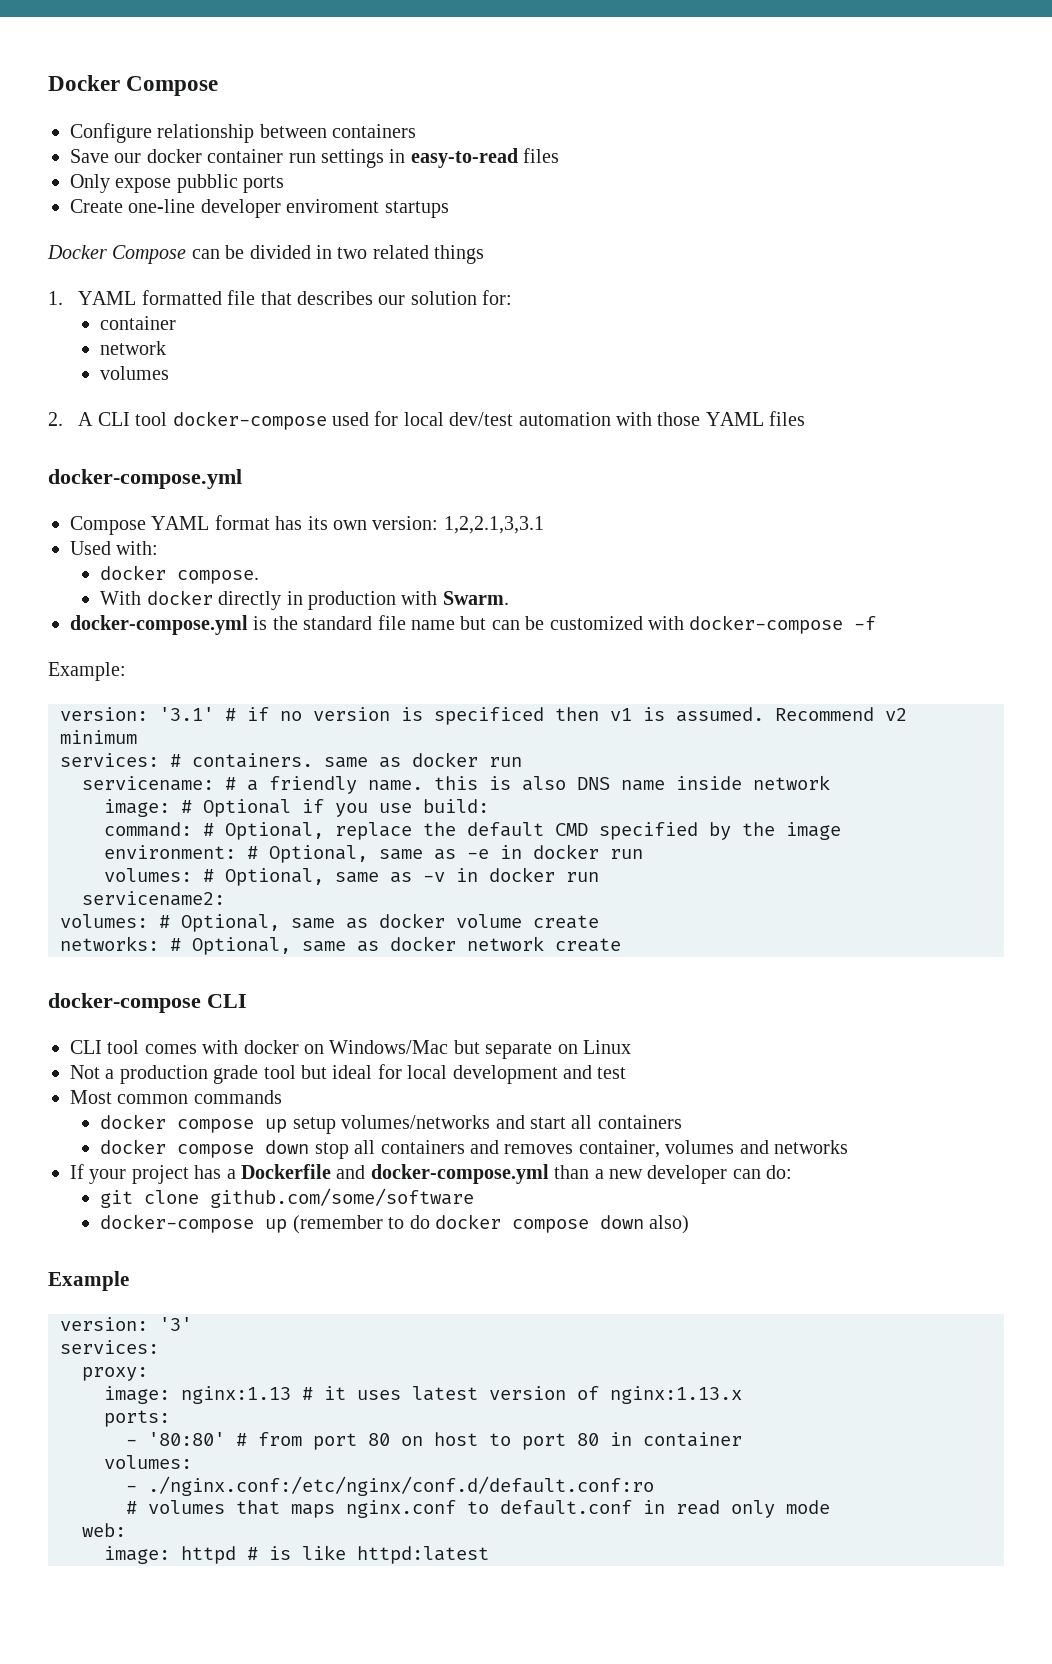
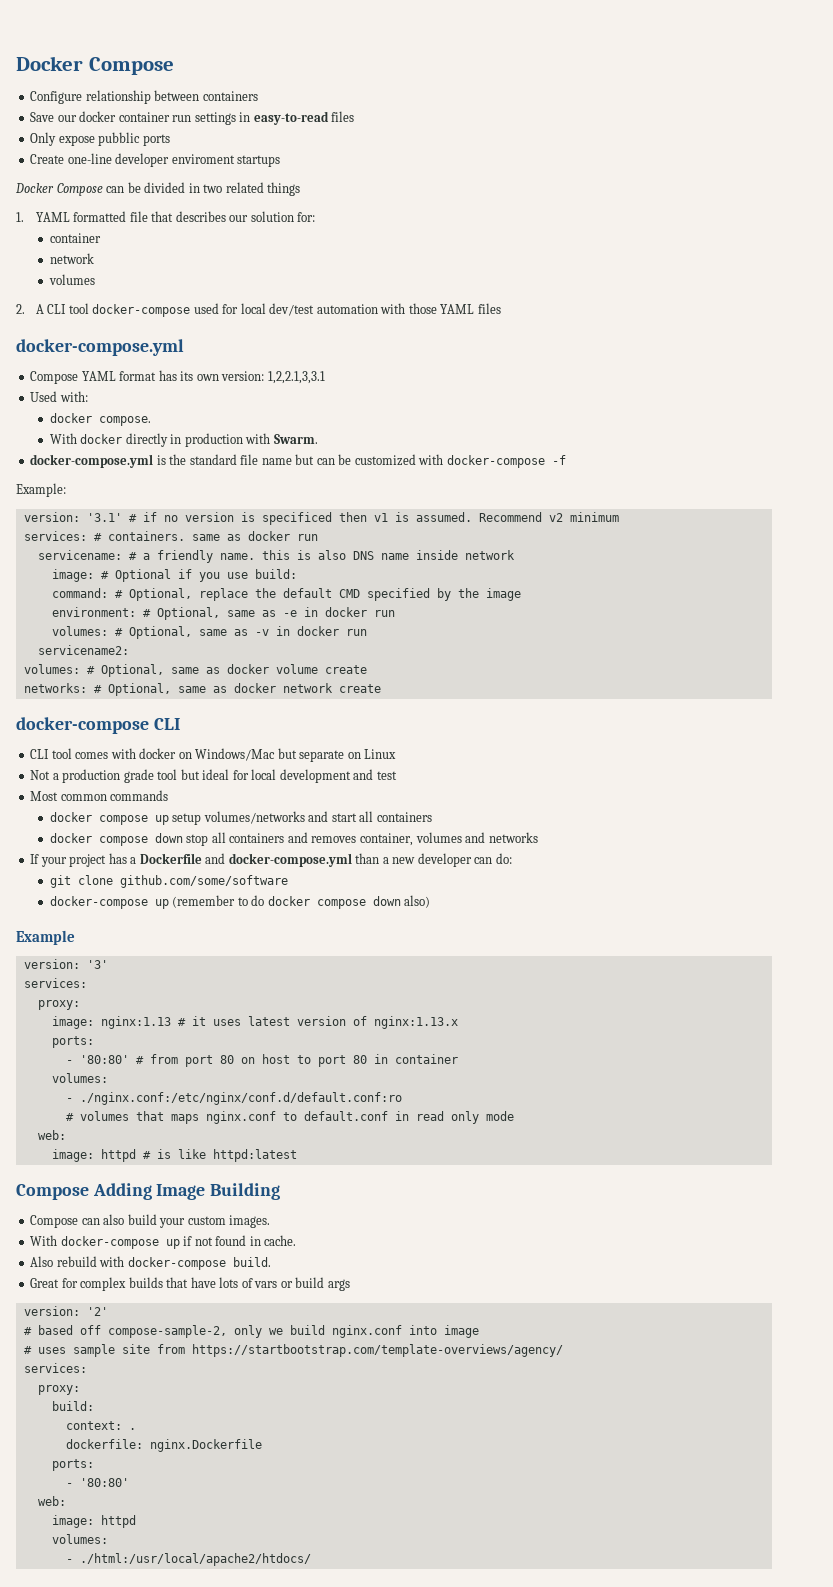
(489, 1555) none -> [16,1183,281,1200] [30,1214,271,1228] [30,1235,297,1249] [30,1256,271,1270] [30,1277,350,1291] [23,1306,108,1316] [23,1325,479,1338] [23,1344,563,1357] [23,1363,87,1373] [37,1385,80,1395] [51,1401,94,1411] [65,1421,136,1430] [65,1439,262,1452] [51,1459,94,1471] [65,1478,129,1487] [37,1496,66,1506] [51,1515,136,1528] [51,1534,108,1544] [65,1553,311,1566] // Compose Adding Image Building // Compose can also build your custom images. // With docker-compose up if not found in cache. // Also rebuild with docker-compose build. // Great for complex builds that have lots of vars or build args // version: '2' // # based off compose-sample-2, only we build nginx.conf into image // # uses sample site from https://startbootstrap.com/template-overviews/agency/ // services: // proxy: // build: // context: . // dockerfile: nginx.Dockerfile // ports: // - '80:80' // web: // image: httpd // volumes: // - ./html:/usr/local/apache2/htdocs/

